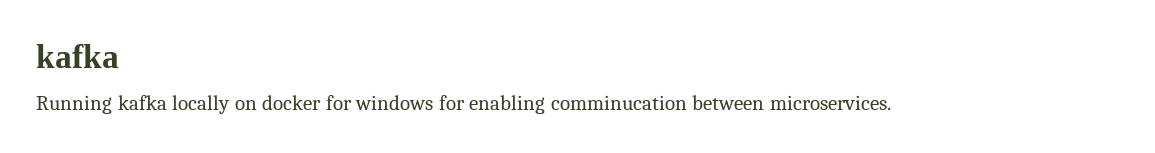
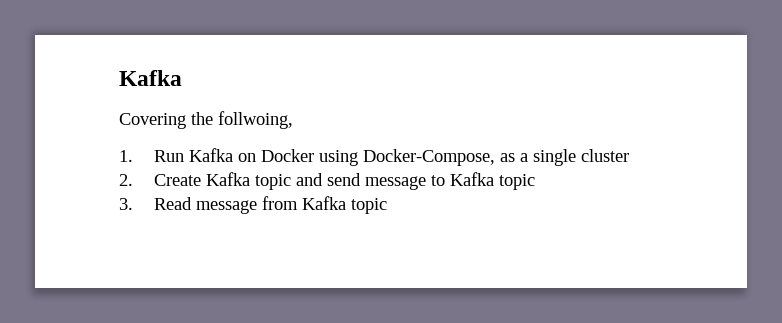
[36,44,119,68] [36,95,891,114] kafka // Running kafka locally on docker for windows for enabling comminucation between microservices. -> [119,70,182,86] [119,111,293,129] [119,148,630,166] [119,172,536,190] [119,196,388,214] Kafka // Covering the follwoing, // 1. Run Kafka on Docker using Docker-Compose, as a single cluster // 2. Create Kafka topic and send message to Kafka topic // 3. Read message from Kafka topic

